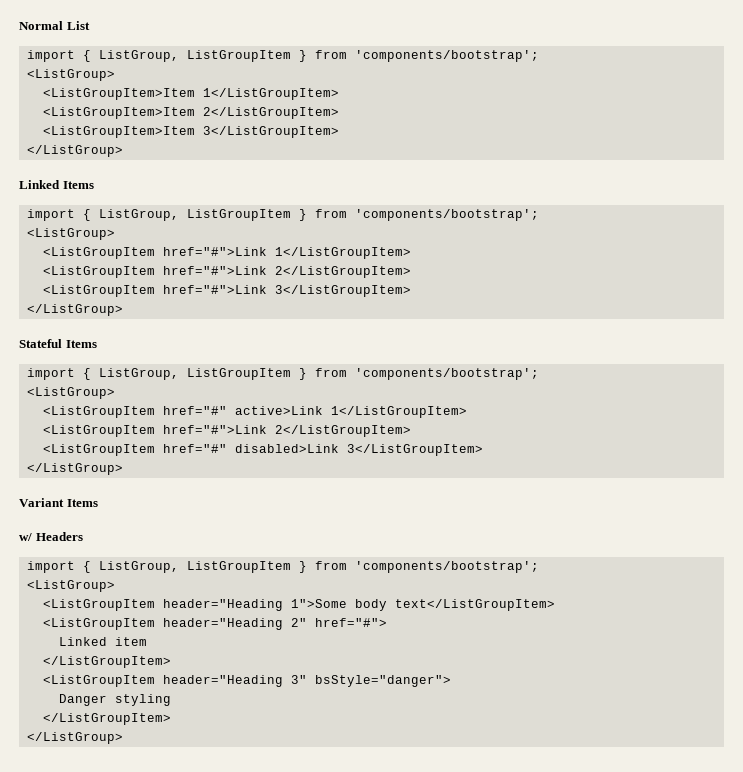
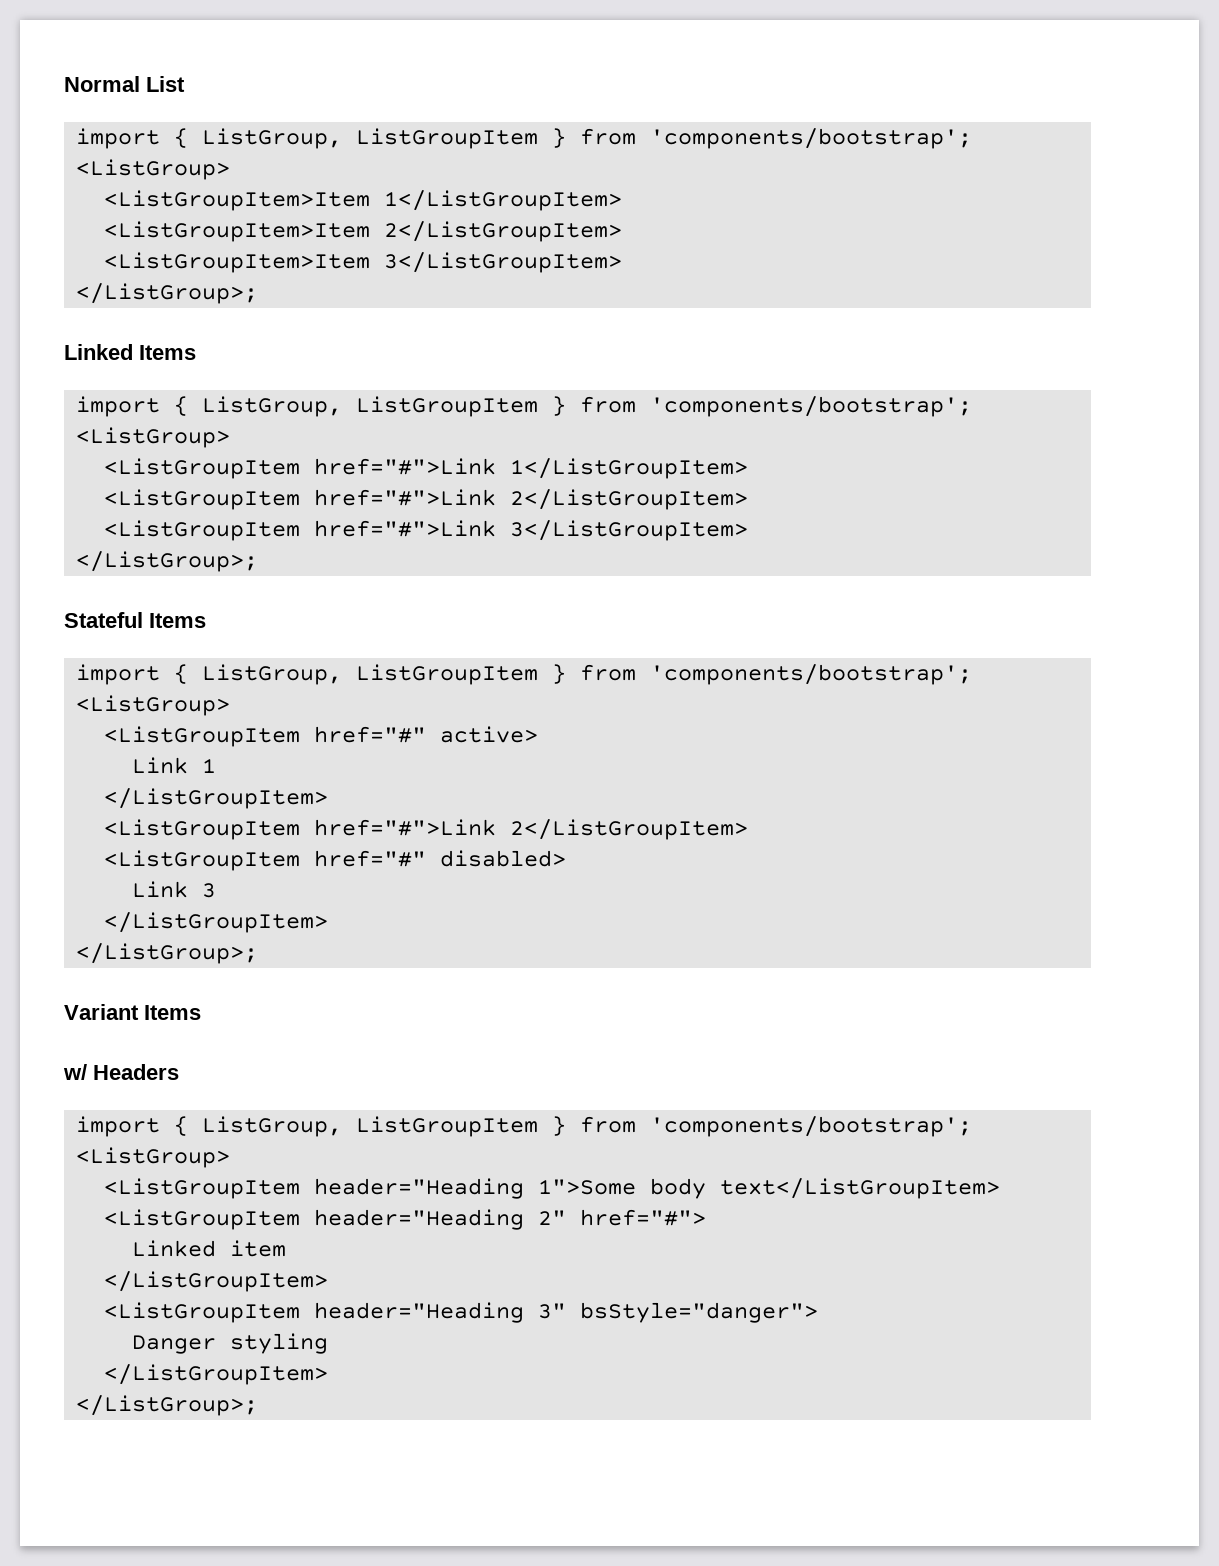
[26,145,123,157] </ListGroup> -> [76,283,259,304] </ListGroup>;
[26,304,123,316] </ListGroup> -> [76,551,259,572] </ListGroup>;
[234,406,467,418] active>Link 1</ListGroupItem> -> [440,726,539,743] [132,757,217,774] [104,788,329,809] active> // Link 1 // </ListGroupItem>
[234,444,483,456] [26,463,123,475] disabled>Link 3</ListGroupItem> // </ListGroup> -> [440,850,567,867] [132,881,217,898] [104,912,329,933] [76,943,259,964] disabled> // Link 3 // </ListGroupItem> // </ListGroup>;
[26,732,123,744] </ListGroup> -> [76,1395,259,1416] </ListGroup>;

